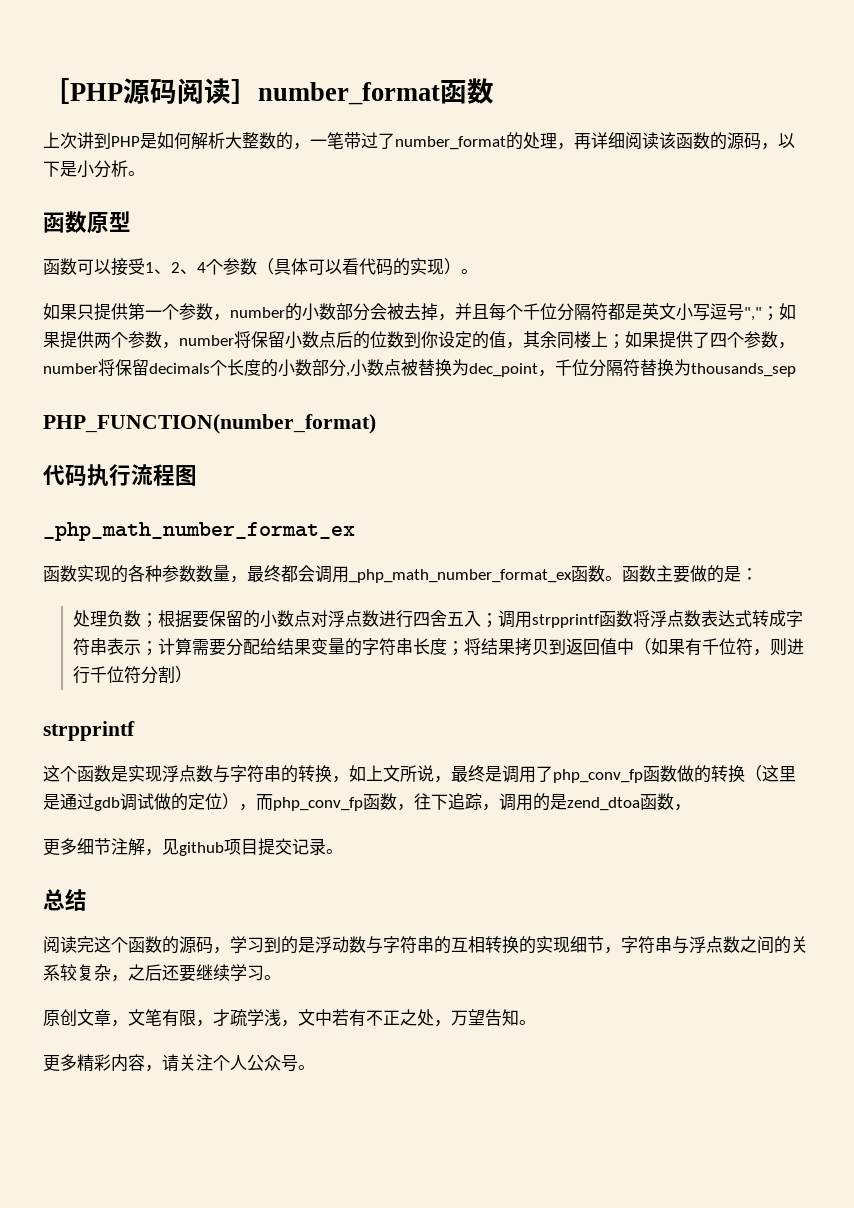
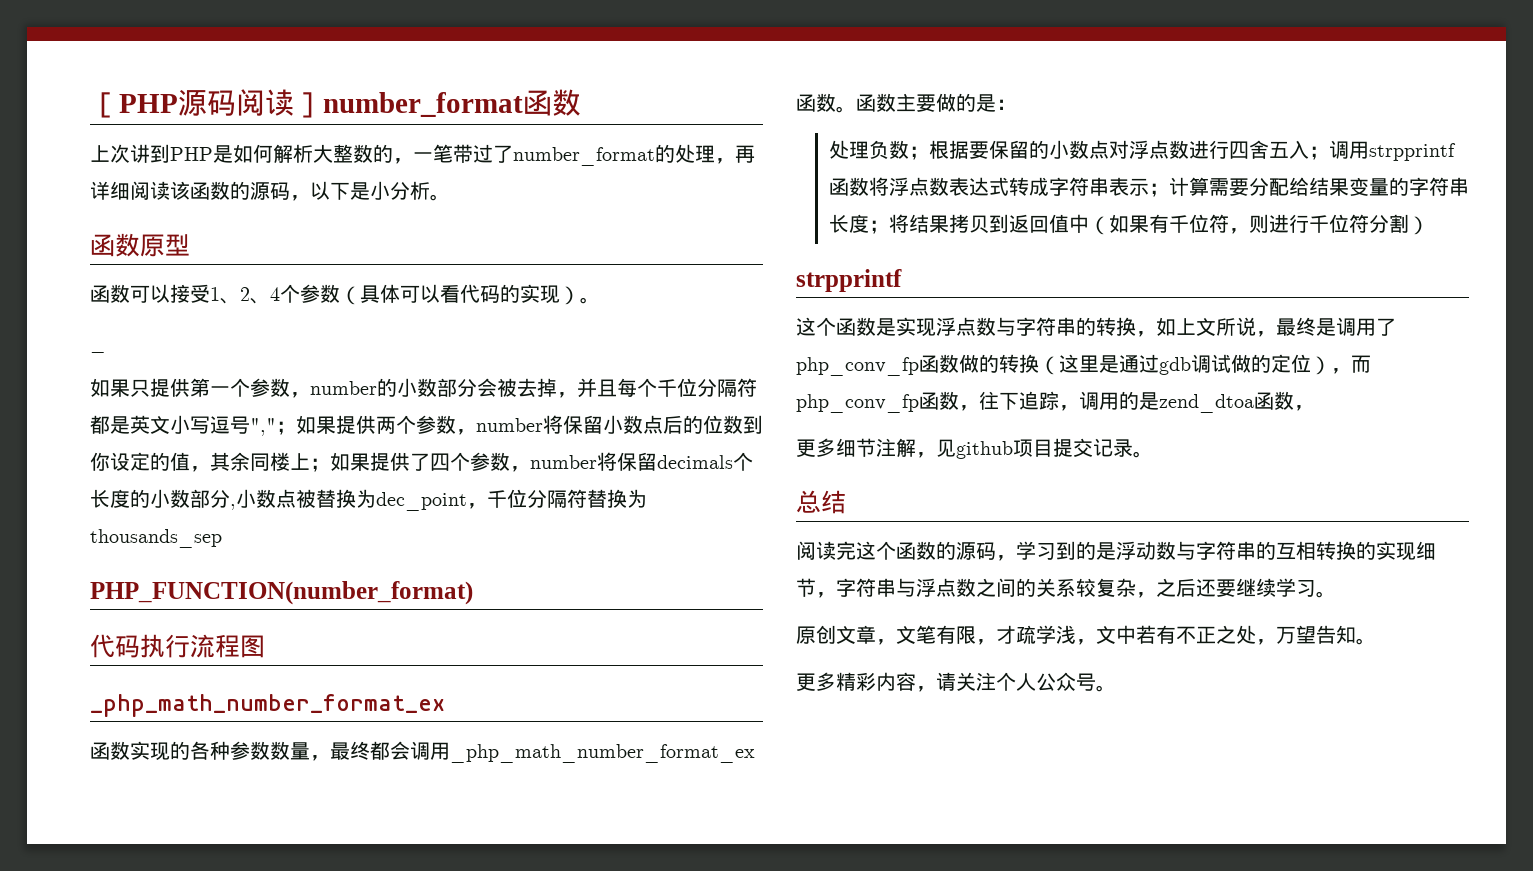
(478, 271) none -> [90,348,106,353] // _

